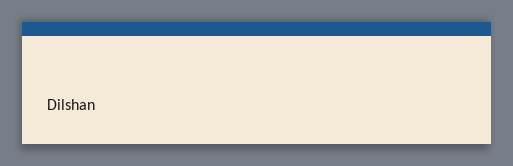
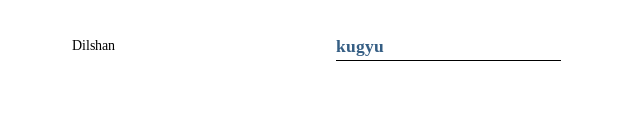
(95, 104) none -> [336,40,384,56] // kugyu

